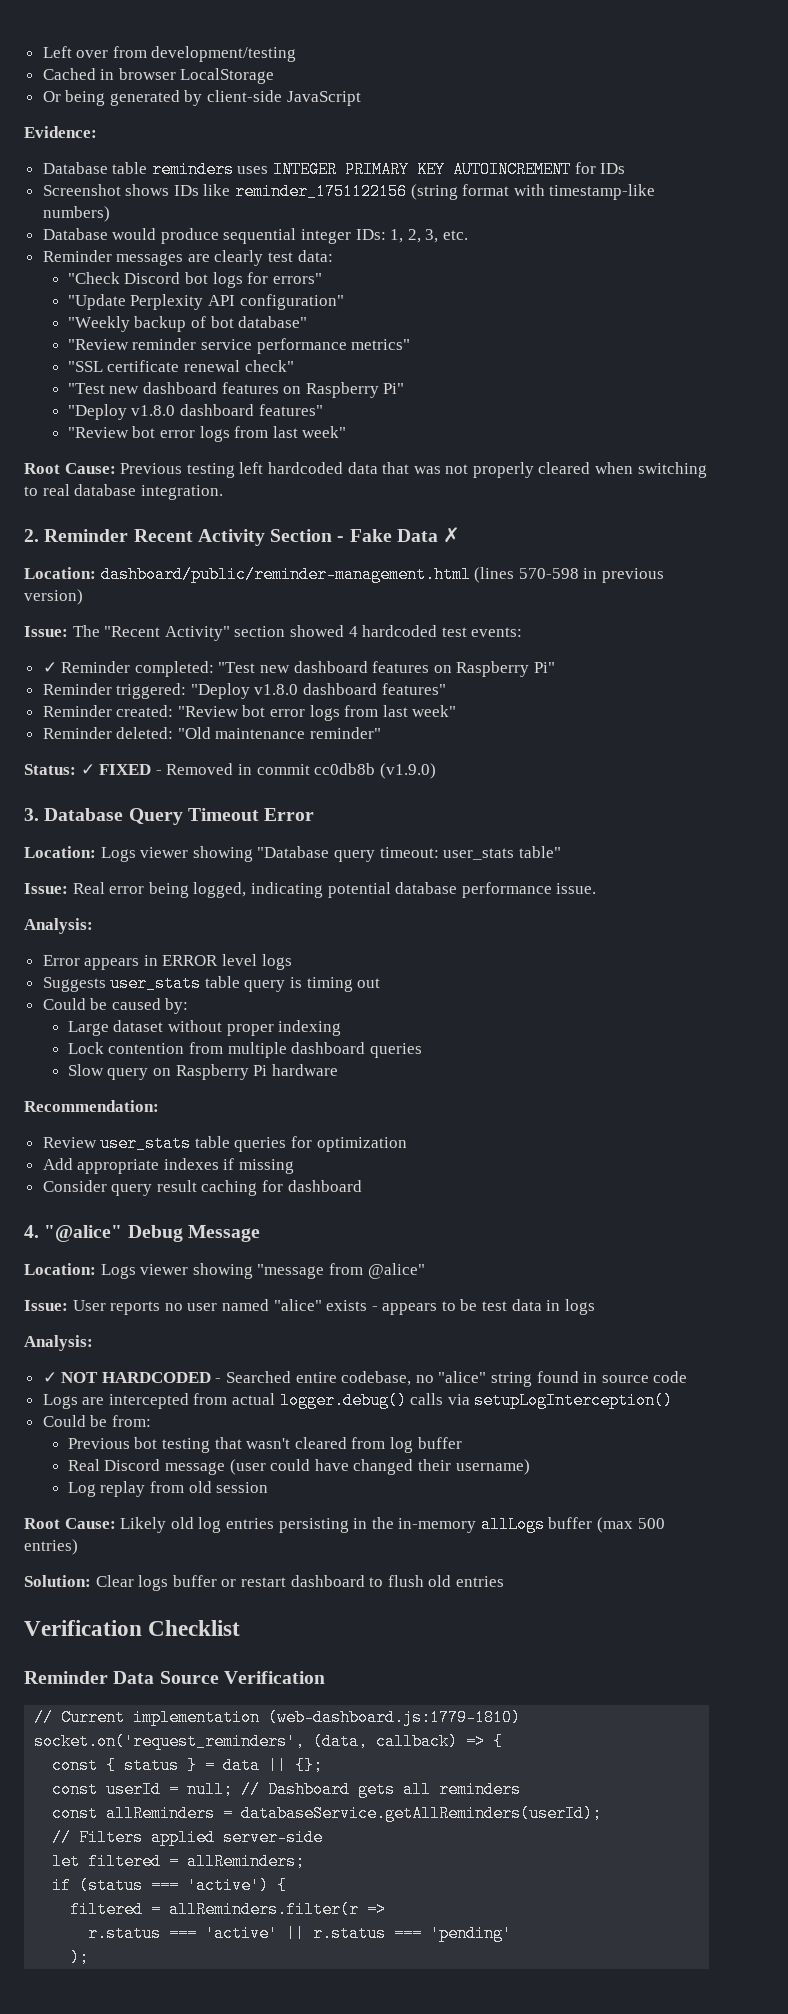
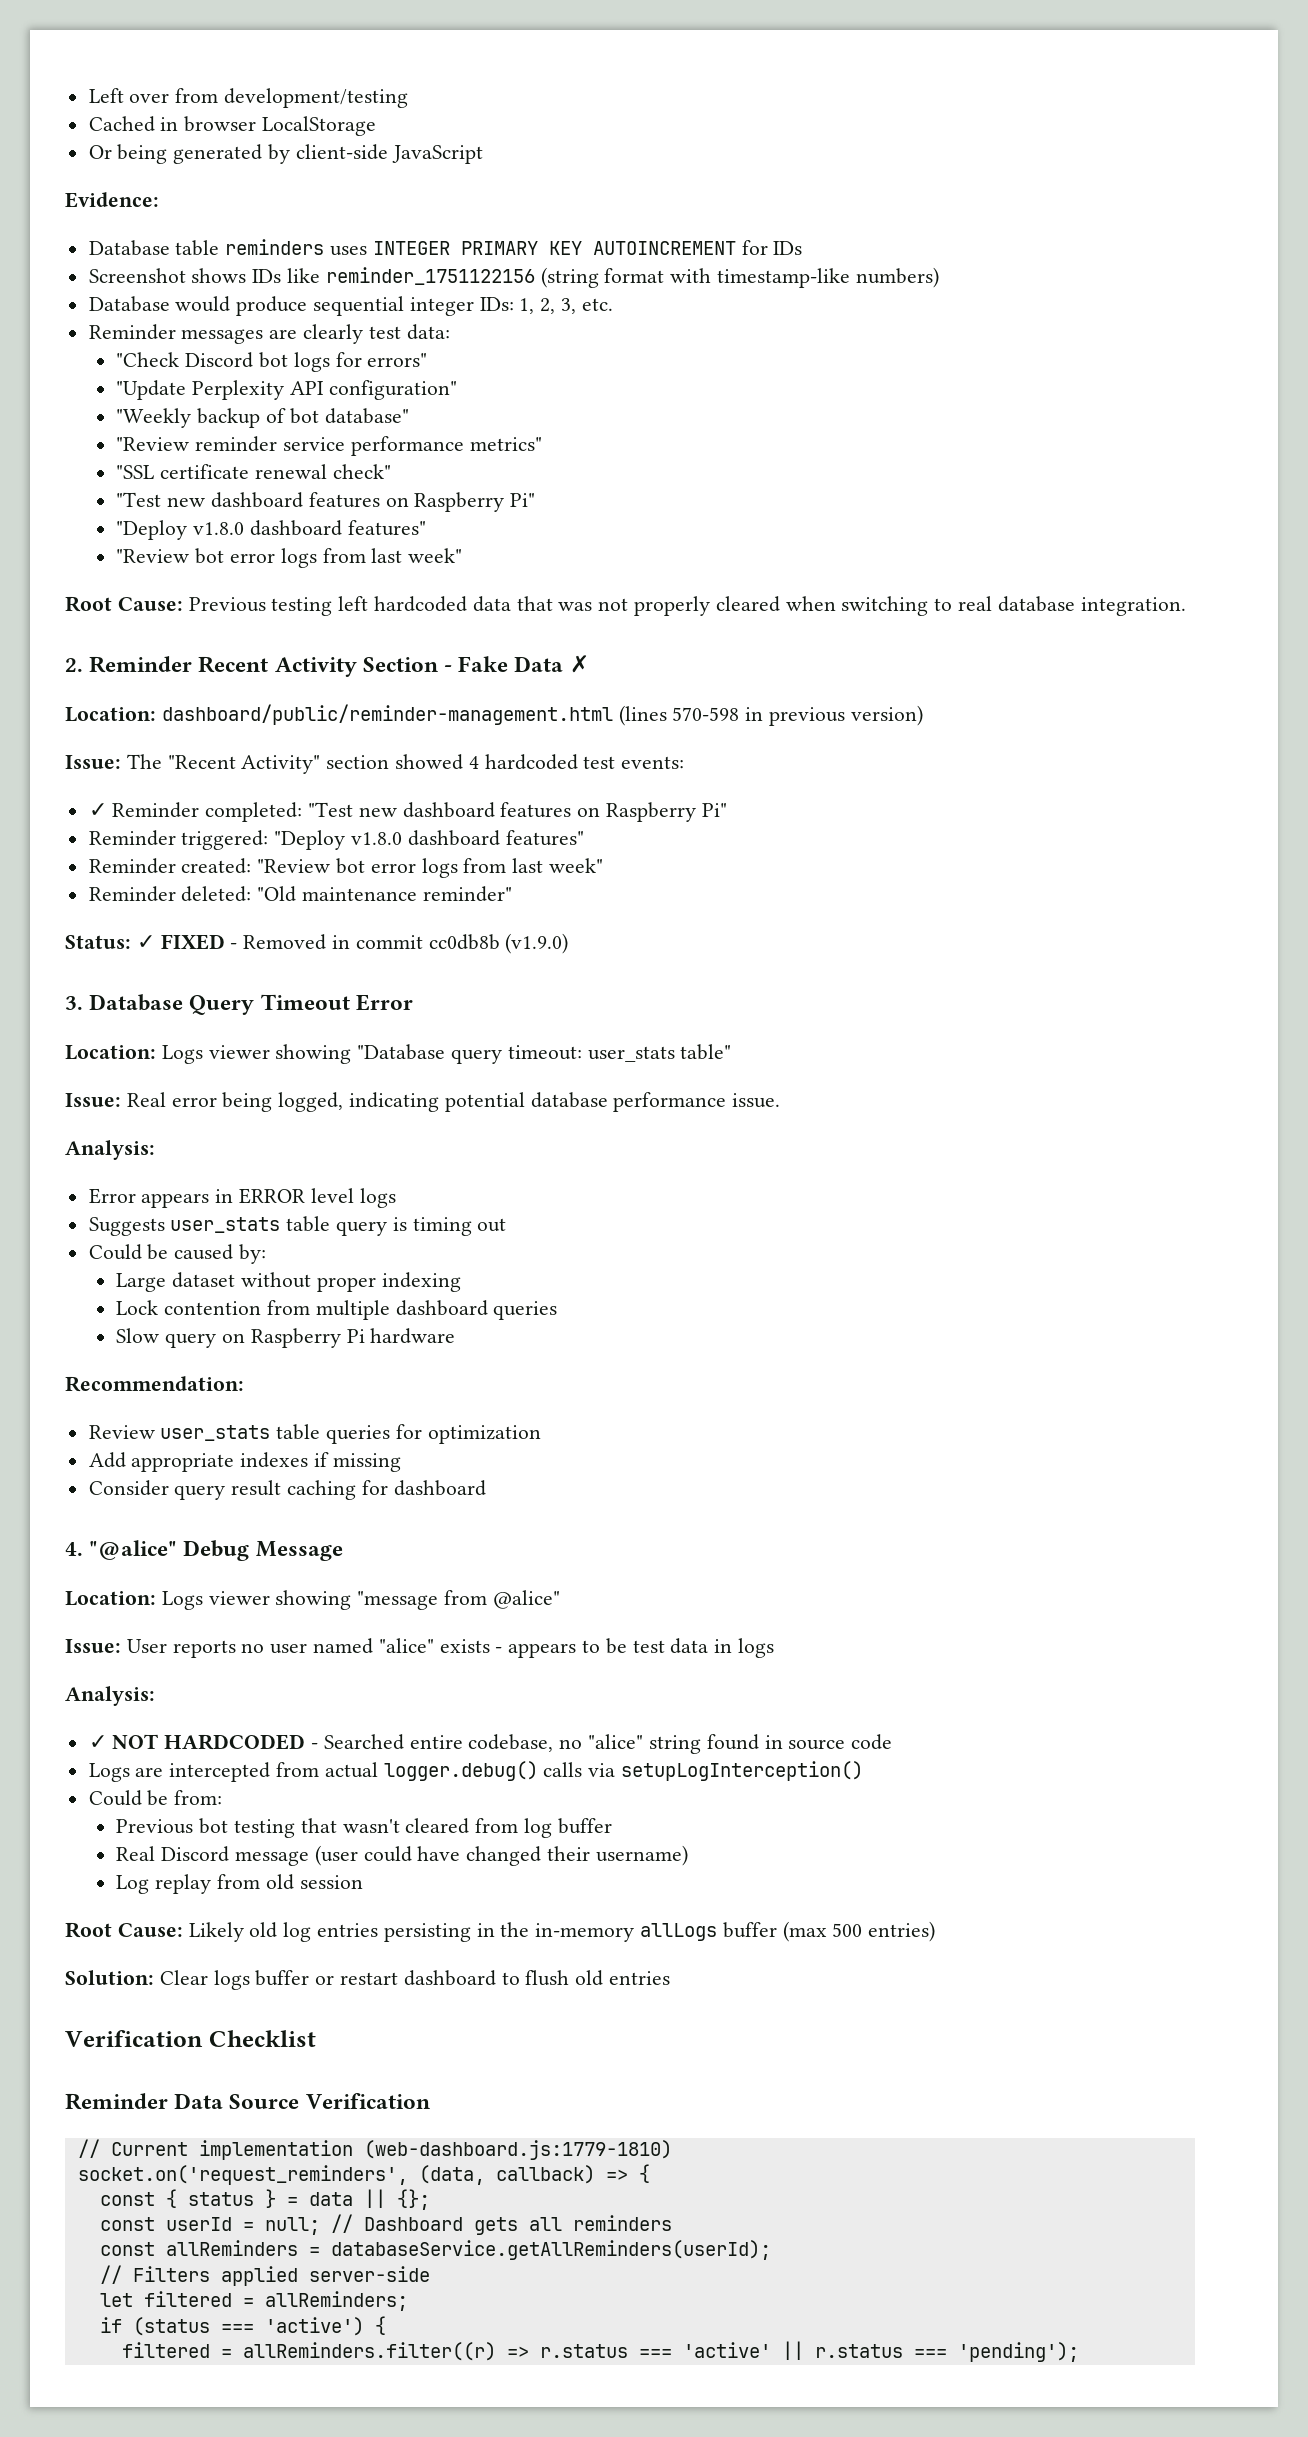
[169,1901,387,1918] allReminders.filter(r => // -> [242,2342,529,2361] allReminders.filter((r) =>
[430,1925,513,1942] [70,1949,90,1966] 'pending' // ); -> [957,2342,1079,2362] 'pending');

